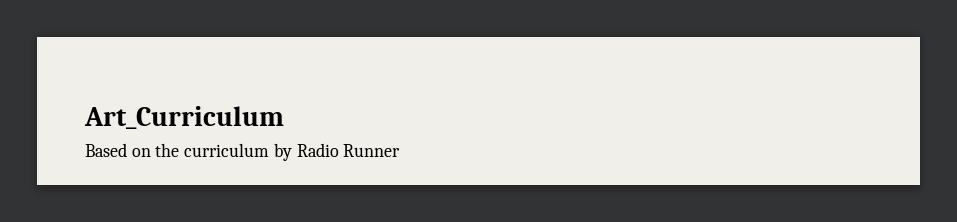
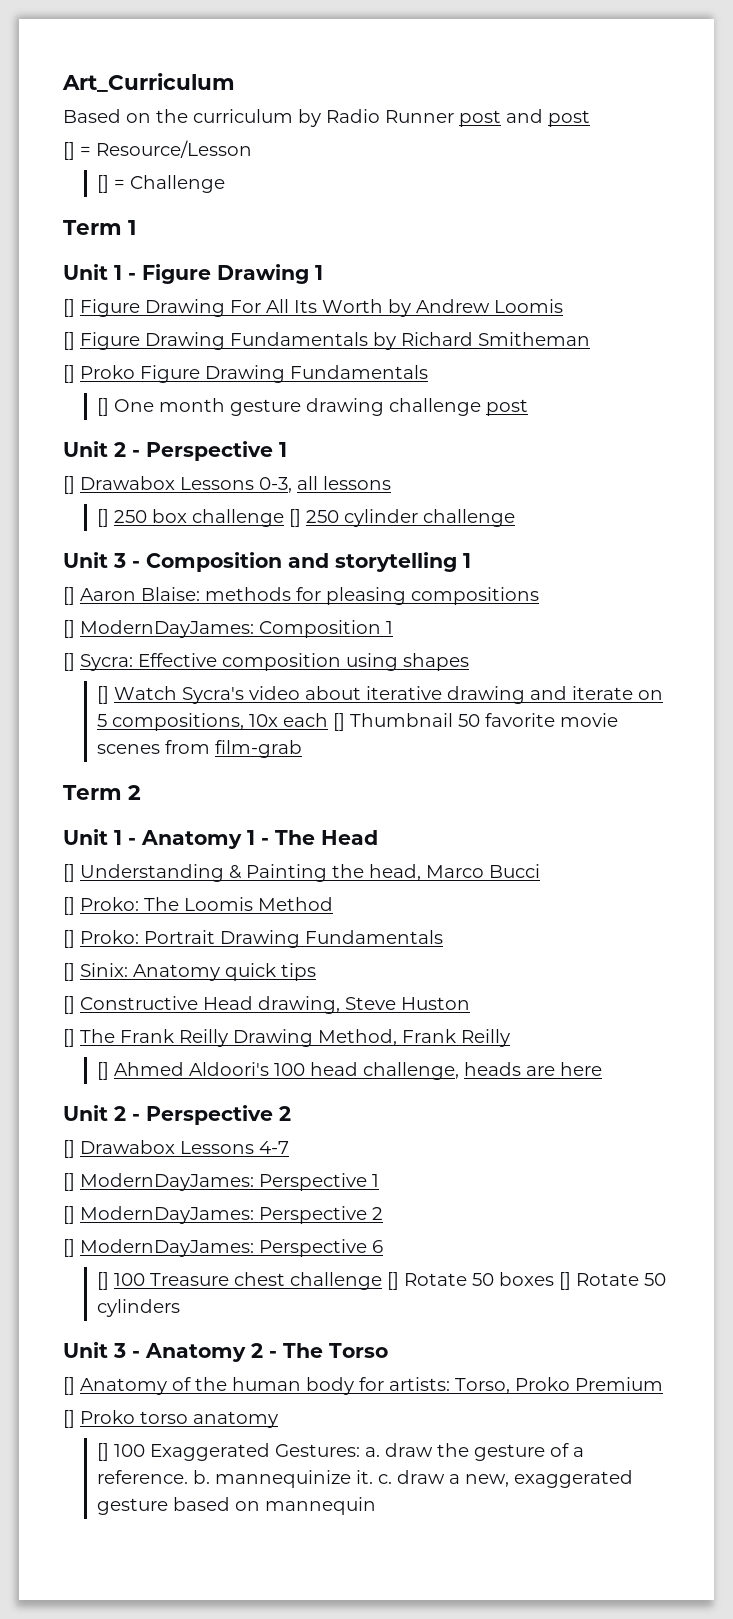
(401, 150) none -> [459,109,590,127] [63,140,252,160] [97,175,226,193] [63,220,136,235] [63,264,323,284] [63,299,563,317] [63,332,590,350] [63,365,428,383] [97,398,529,416] [63,441,287,461] [63,476,391,494] [97,509,516,527] [63,552,471,572] [63,587,539,605] [63,620,393,638] [63,653,469,671] [97,686,664,704] [97,713,619,731] [97,740,303,758] [63,785,141,800] [63,829,378,849] [63,864,540,882] [63,897,333,915] [63,930,443,948] [63,963,316,981] [63,996,470,1014] [63,1029,510,1047] [97,1062,603,1080] [63,1105,291,1125] [63,1140,289,1158] [63,1173,379,1191] [63,1206,383,1224] [63,1239,383,1257] [97,1272,667,1290] [97,1299,181,1317] [63,1342,388,1362] [63,1377,663,1395] [63,1410,278,1428] [97,1443,585,1461] [97,1470,634,1488] [97,1497,377,1515] post and post // [] = Resource/Lesson // [] = Challenge // Term 1 // Unit 1 - Figure Drawing 1 // [] Figure Drawing For All Its Worth by Andrew Loomis // [] Figure Drawing Fundamentals by Richard Smitheman // [] Proko Figure Drawing Fundamentals // [] One month gesture drawing challenge post // Unit 2 - Perspective 1 // [] Drawabox Lessons 0-3, all lessons // [] 250 box challenge [] 250 cylinder challenge // Unit 3 - Composition and storytelling 1 // [] Aaron Blaise: methods for pleasing compositions // [] ModernDayJames: Composition 1 // [] Sycra: Effective composition using shapes // [] Watch Sycra's video about iterative drawing and iterate on 5 compositions, 10x each [] Thumbnail 50 favorite movie scenes from film-grab // Term 2 // Unit 1 - Anatomy 1 - The Head // [] Understanding & Painting the head, Marco Bucci // [] Proko: The Loomis Method // [] Proko: Portrait Drawing Fundamentals // [] Sinix: Anatomy quick tips // [] Constructive Head drawing, Steve Huston // [] The Frank Reilly Drawing Method, Frank Reilly // [] Ahmed Aldoori's 100 head challenge, heads are here // Unit 2 - Perspective 2 // [] Drawabox Lessons 4-7 // [] ModernDayJames: Perspective 1 // [] ModernDayJames: Perspective 2 // [] ModernDayJames: Perspective 6 // [] 100 Treasure chest challenge [] Rotate 50 boxes [] Rotate 50 cylinders // Unit 3 - Anatomy 2 - The Torso // [] Anatomy of the human body for artists: Torso, Proko Premium // [] Proko torso anatomy // [] 100 Exaggerated Gestures: a. draw the gesture of a reference. b. mannequinize it. c. draw a new, exaggerated gesture based on mannequin

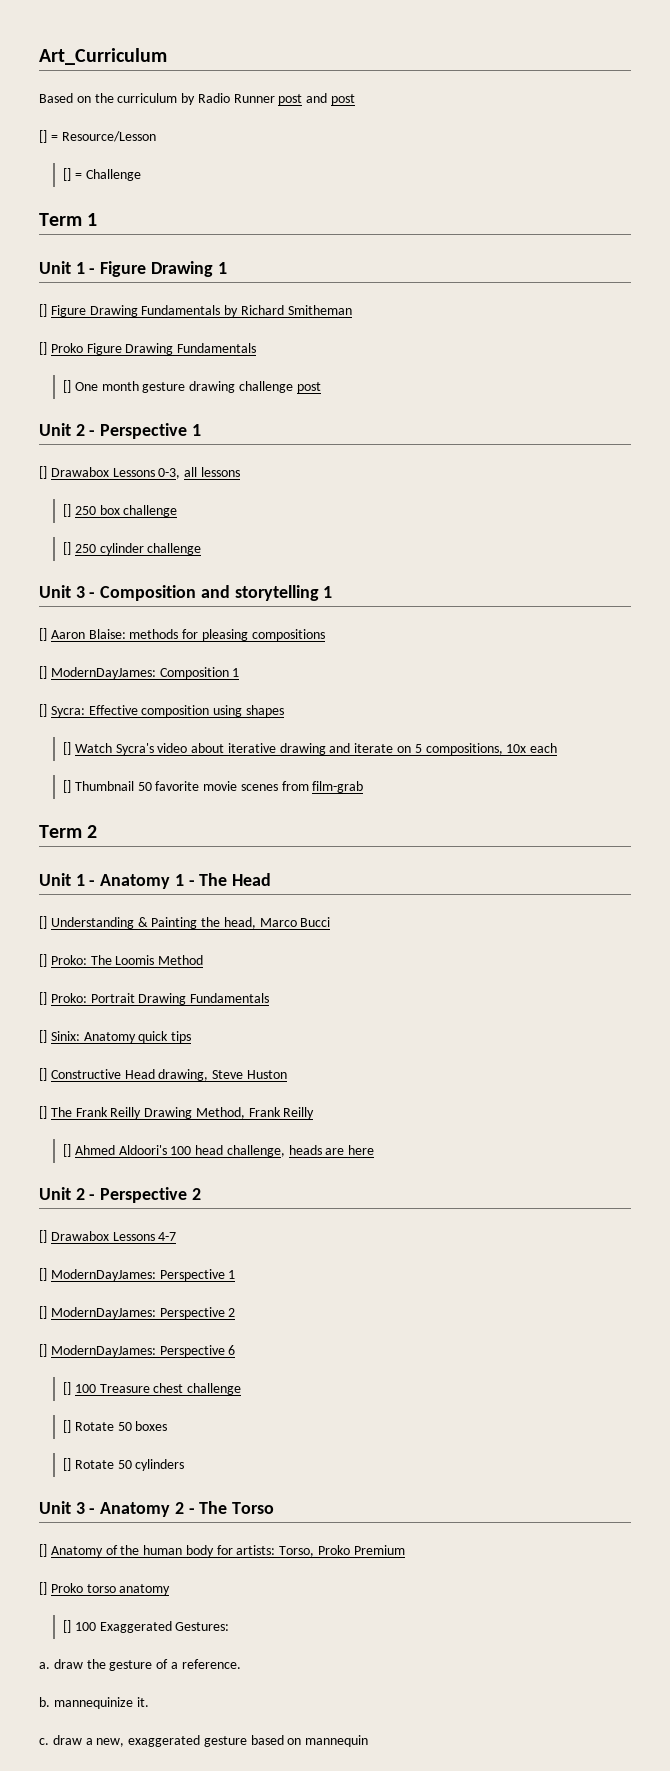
[63,299,563,317] // [] Figure Drawing For All Its Worth by Andrew Loomis -> (227, 268) none
(285, 518) none -> (178, 511) //
(329, 720) none -> (558, 748) //
(383, 1281) none -> (242, 1389) //
(555, 1279) none -> (168, 1426) //
(361, 1450) none -> (230, 1626) //
(189, 1477) none -> (241, 1664) //
(374, 1477) none -> (149, 1702) //

